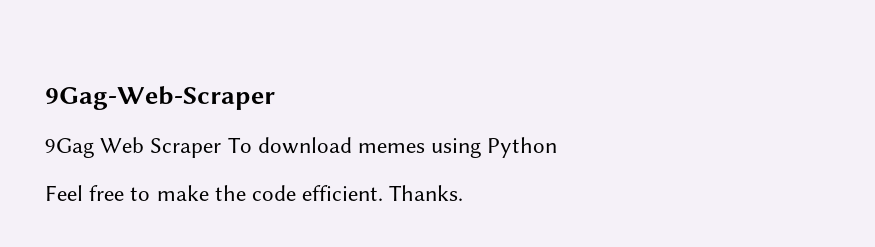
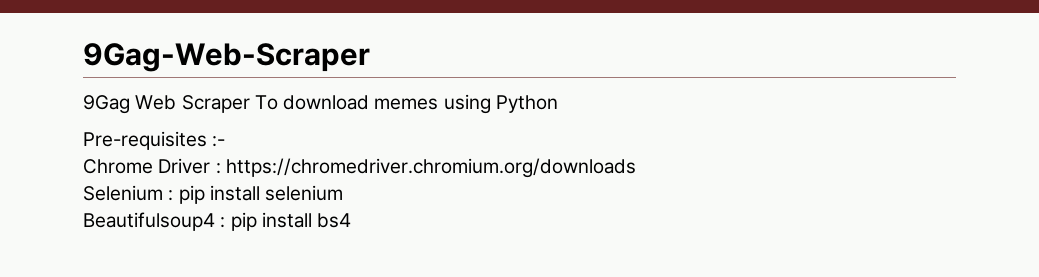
[45,185,464,201] Feel free to make the code efficient. Thanks. -> [83,131,226,150] [83,158,636,178] [83,185,344,204] [83,212,352,231] Pre-requisites :- // Chrome Driver : https://chromedriver.chromium.org/downloads // Selenium : pip install selenium // Beautifulsoup4 : pip install bs4

